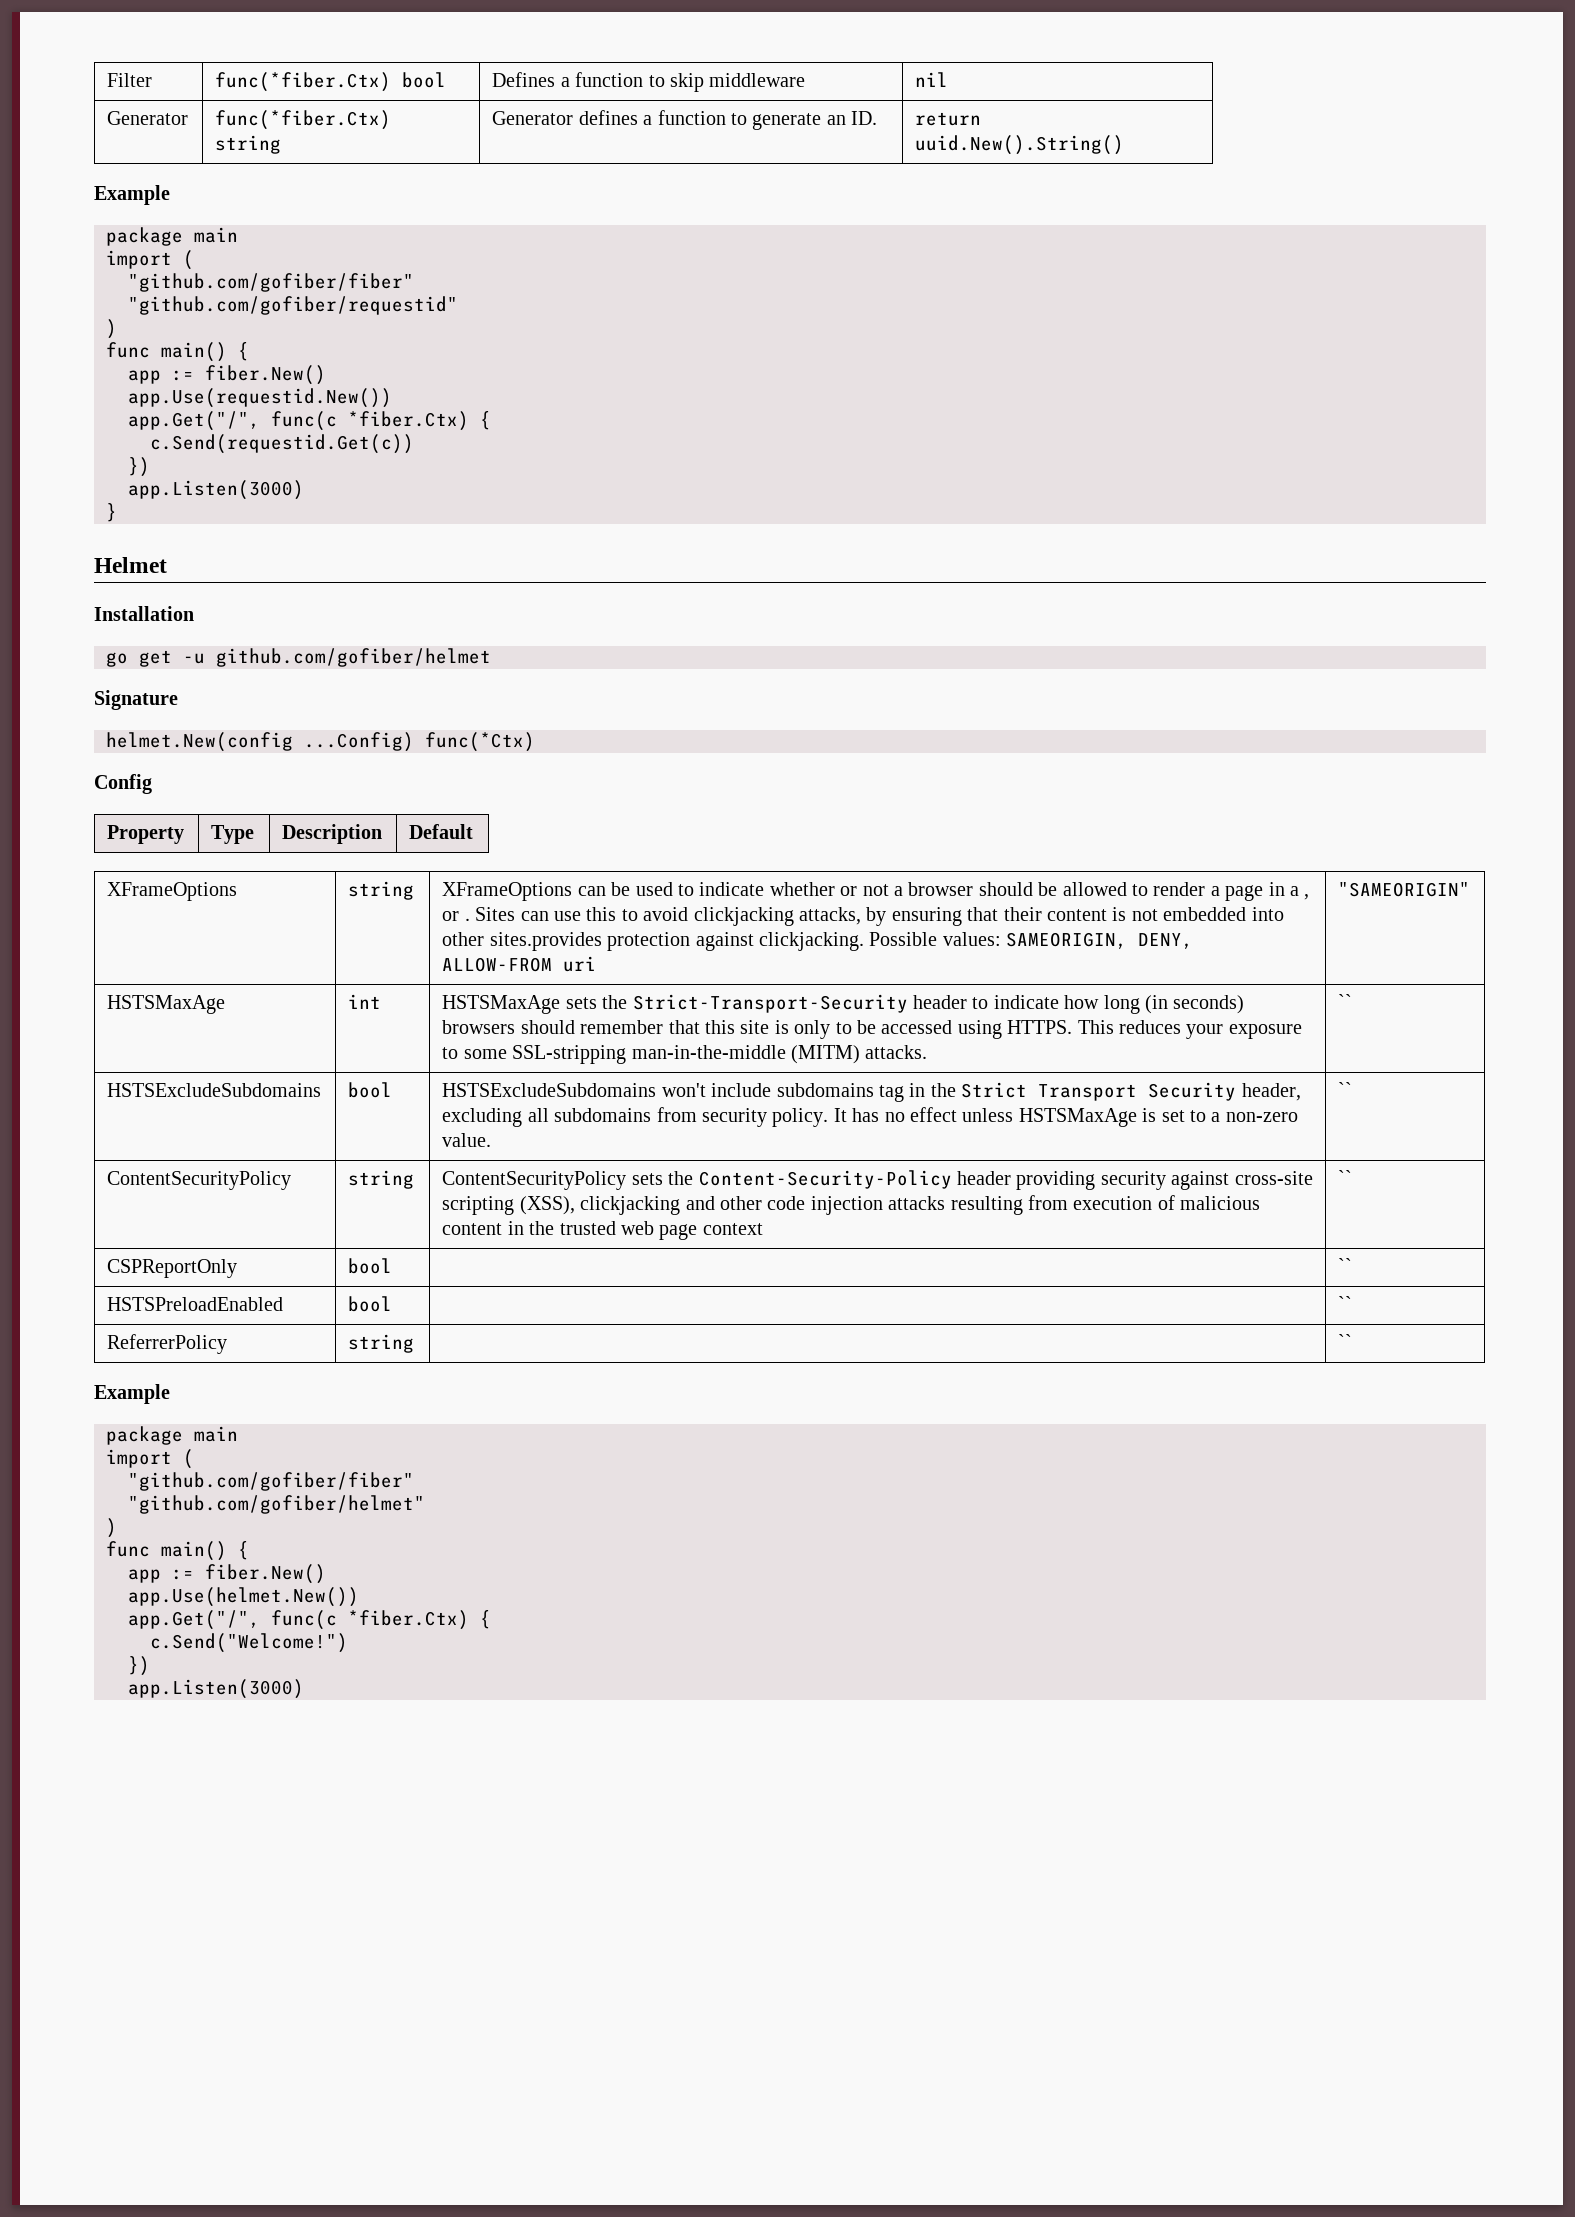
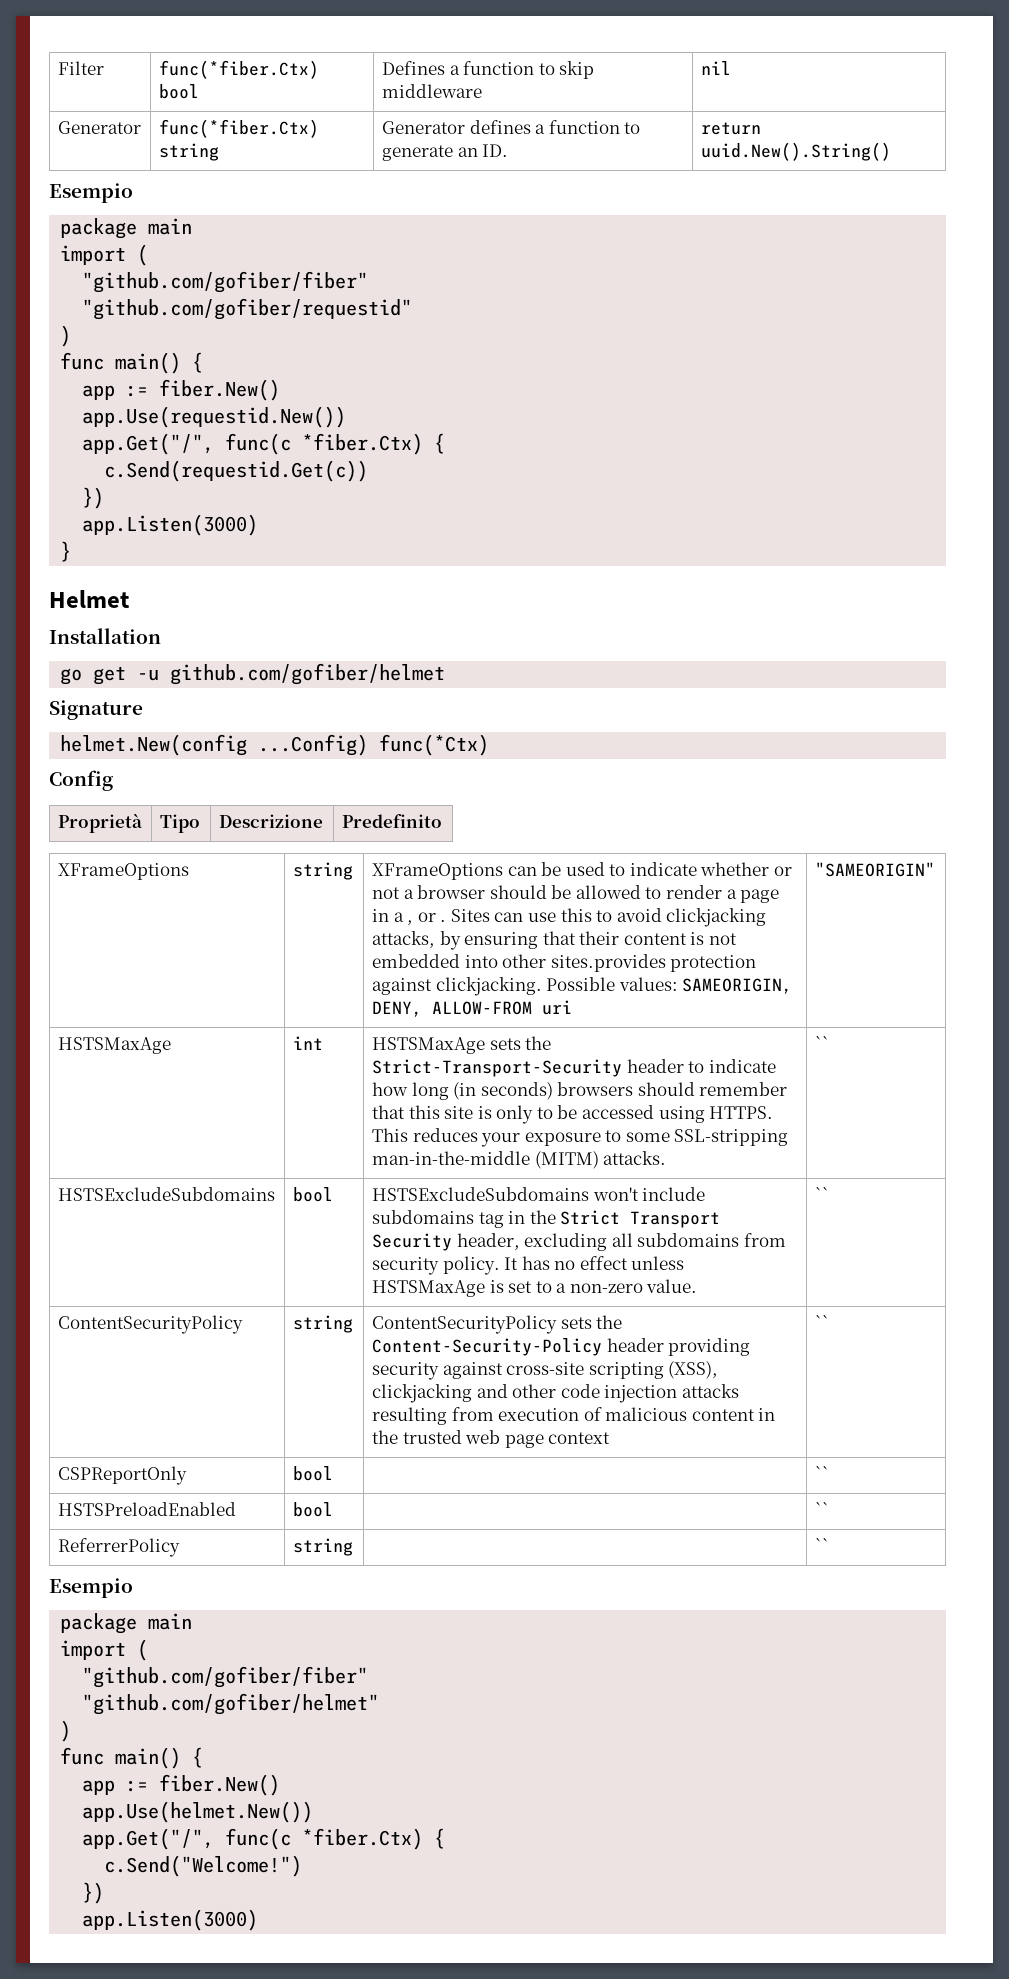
[94,185,170,205] Example -> [49,183,133,203] Esempio
[107,825,185,844] [211,825,255,844] [282,824,383,844] [409,824,474,839] Property | Type | Description | Default -> [57,813,142,833] [159,814,200,833] [218,814,323,828] [341,814,442,828] Proprietà | Tipo | Descrizione | Predefinito
[94,1384,170,1404] Example -> [49,1578,133,1598] Esempio

